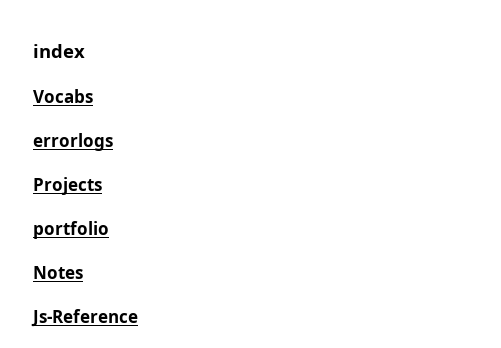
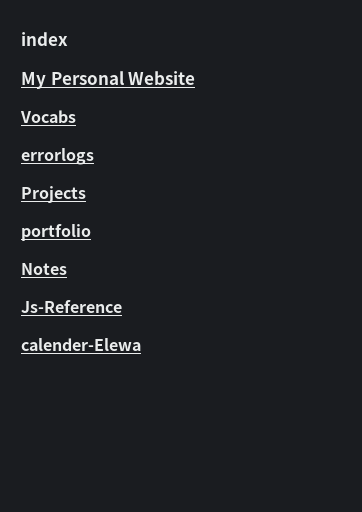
(85, 51) none -> [21,71,196,89] // My Personal Website
(138, 318) none -> [21,338,141,351] // calender-Elewa

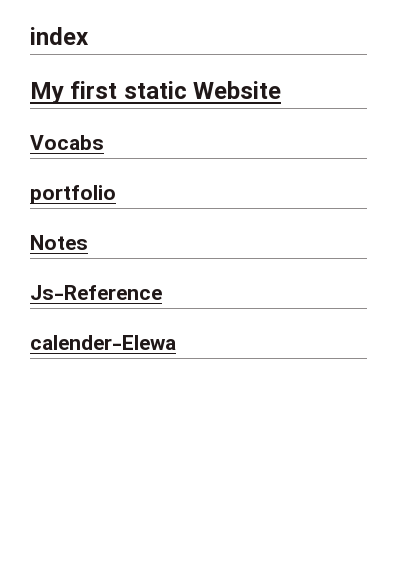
[50,71,124,85] Personal -> [70,81,187,99] first static
[21,148,94,165] [21,186,86,203] // errorlogs // Projects -> (104, 142) none

